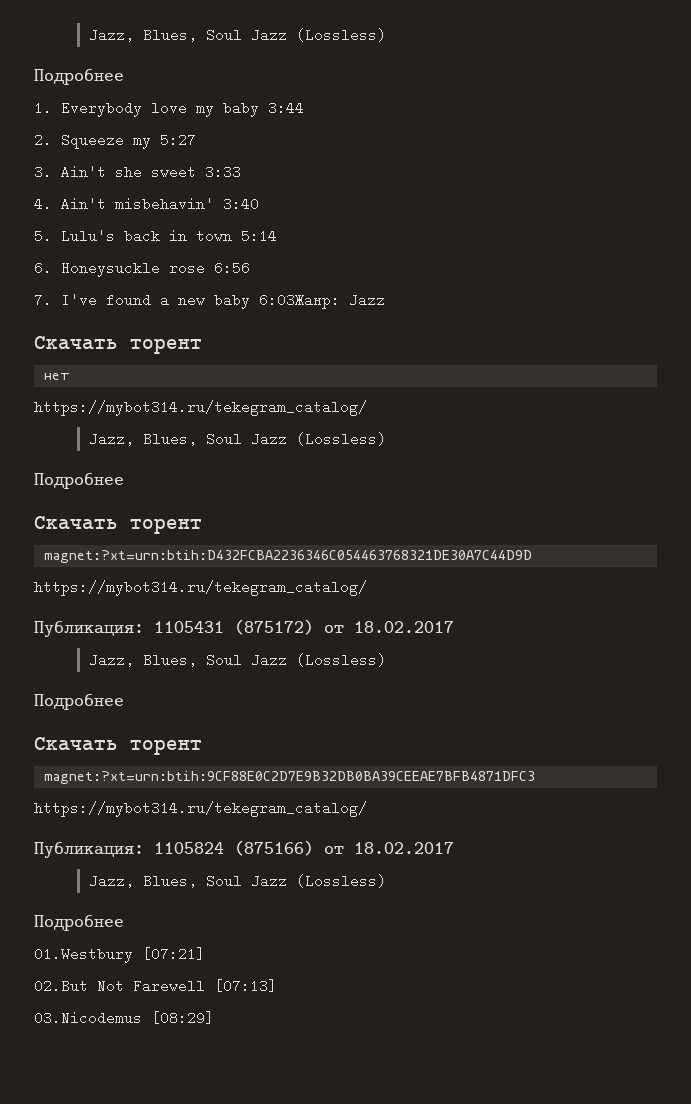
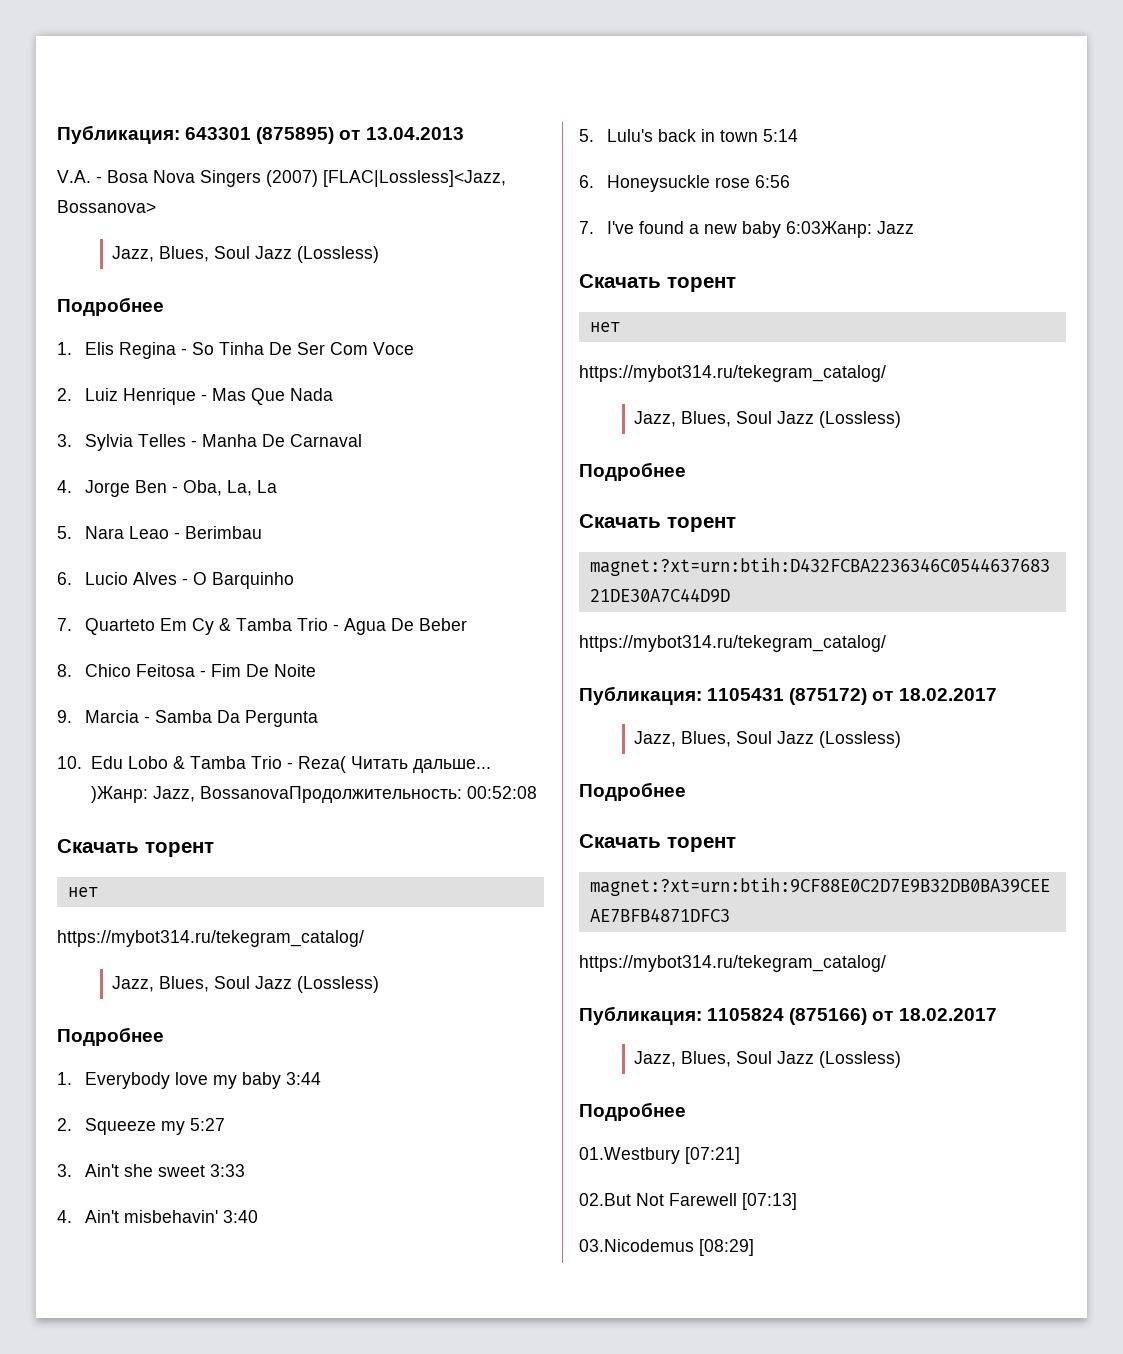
(88, 35) none -> [57,125,464,144] [57,170,506,187] [57,200,156,213] [112,246,380,263] [57,297,164,316] [57,342,414,359] [57,388,333,405] [57,434,362,451] [57,480,277,497] [57,526,262,539] [57,572,294,589] [57,618,467,635] [57,664,316,677] [57,710,318,727] [57,756,491,773] [90,786,537,803] [57,839,214,857] [67,887,98,897] [57,930,364,947] Публикация: 643301 (875895) от 13.04.2013 // V.A. - Bosa Nova Singers (2007) [FLAC|Lossless]<Jazz, Bossanova> // Jazz, Blues, Soul Jazz (Lossless) // Подробнее // 1. Elis Regina - So Tinha De Ser Com Voce // 2. Luiz Henrique - Mas Que Nada // 3. Sylvia Telles - Manha De Carnaval // 4. Jorge Ben - Oba, La, La // 5. Nara Leao - Berimbau // 6. Lucio Alves - O Barquinho // 7. Quarteto Em Cy & Tamba Trio - Agua De Beber // 8. Chico Feitosa - Fim De Noite // 9. Marcia - Samba Da Pergunta // 10. Edu Lobo & Tamba Trio - Reza( Читать дальше... )Жанр: Jazz, BossanovaПродолжительность: 00:52:08 // Скачать торент // нет // https://mybot314.ru/tekegram_catalog/ //

